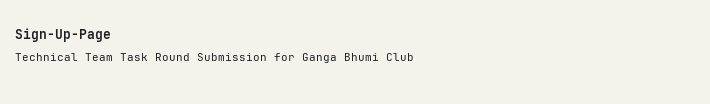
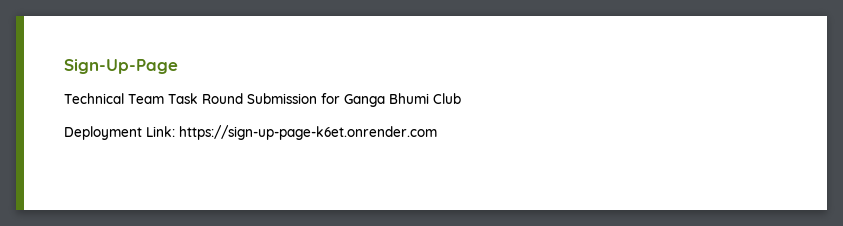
(414, 57) none -> [64,125,437,140] // Deployment Link: https://sign-up-page-k6et.onrender.com

